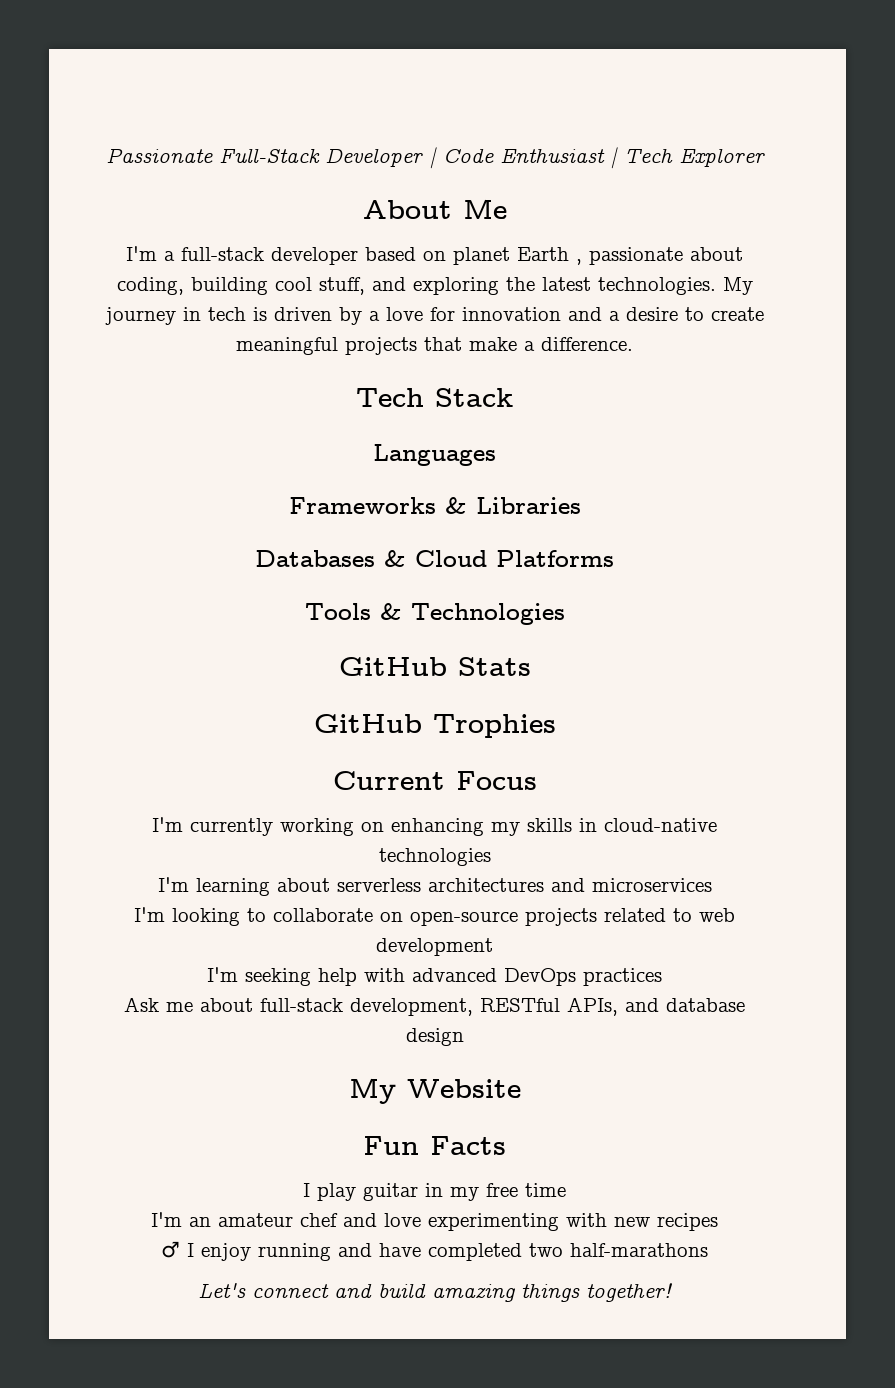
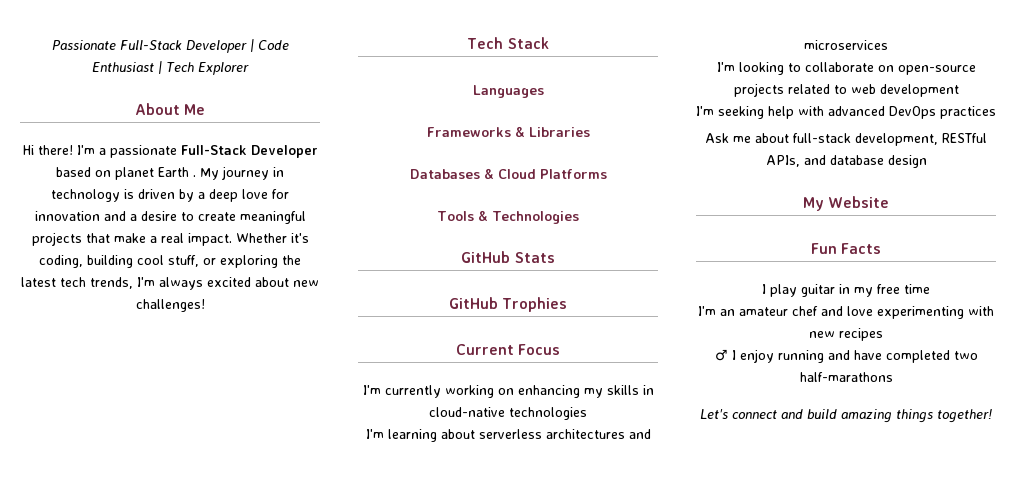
[126,246,743,265] [116,277,716,295] I'm a full-stack developer based on planet Earth , passionate about coding, building cool stuff, and exploring the latest technologies. -> [22,145,318,158] [56,167,196,180] Hi there! I'm a passionate Full-Stack Developer based on planet Earth .
[207,307,246,321] tech -> [51,189,120,202] technology
(380, 316) none -> [209,189,238,202] deep
[541,337,633,351] difference. -> [160,233,309,246] [39,255,301,268] [21,277,319,290] [135,299,205,312] real impact. Whether it's coding, building cool stuff, or exploring the latest tech trends, I'm always excited about new challenges!

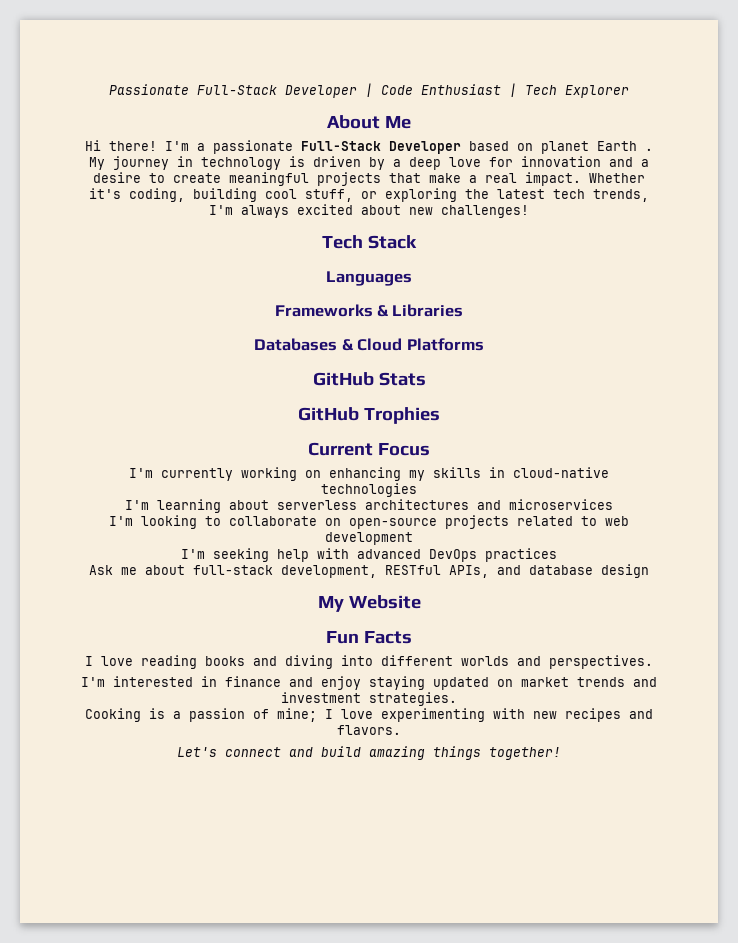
[436,210,580,224] // Tools & Technologies -> (484, 344) none
[770,284,930,297] [698,306,843,316] play guitar in my free time // I'm an amateur chef and -> [101,655,653,669] [81,676,657,690] [281,692,457,706] [85,708,333,722] love reading books and diving into different worlds and perspectives. // I'm interested in finance and enjoy staying updated on market trends and investment strategies. // Cooking is a passion of mine; I
[714,349,978,363] [799,372,893,382] // ♂ I enjoy running and have completed two half-marathons -> [629,709,653,719] [337,725,401,735] and flavors.

